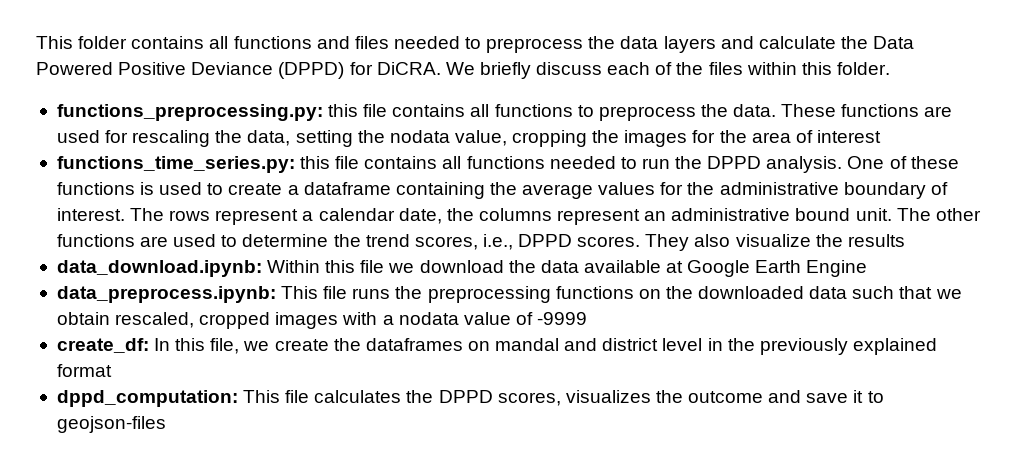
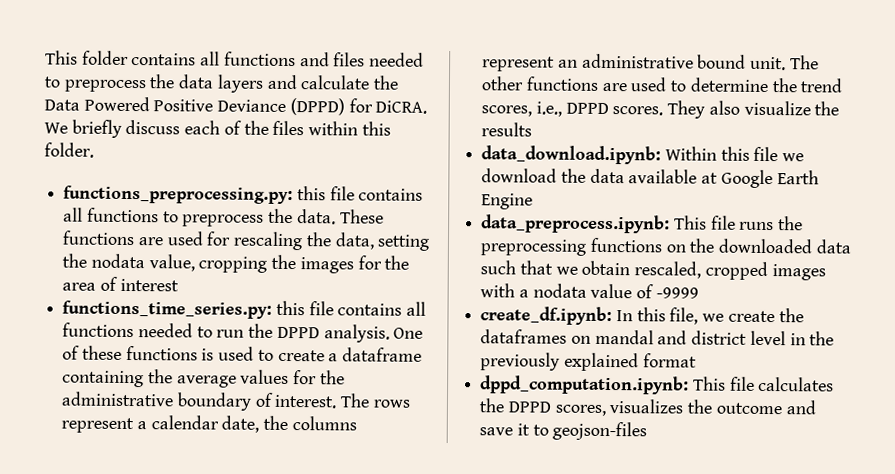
[56,338,149,353] create_df: -> [480,306,613,326] create_df.ipynb:
[56,390,238,407] dppd_computation: -> [480,375,690,395] dppd_computation.ipynb:

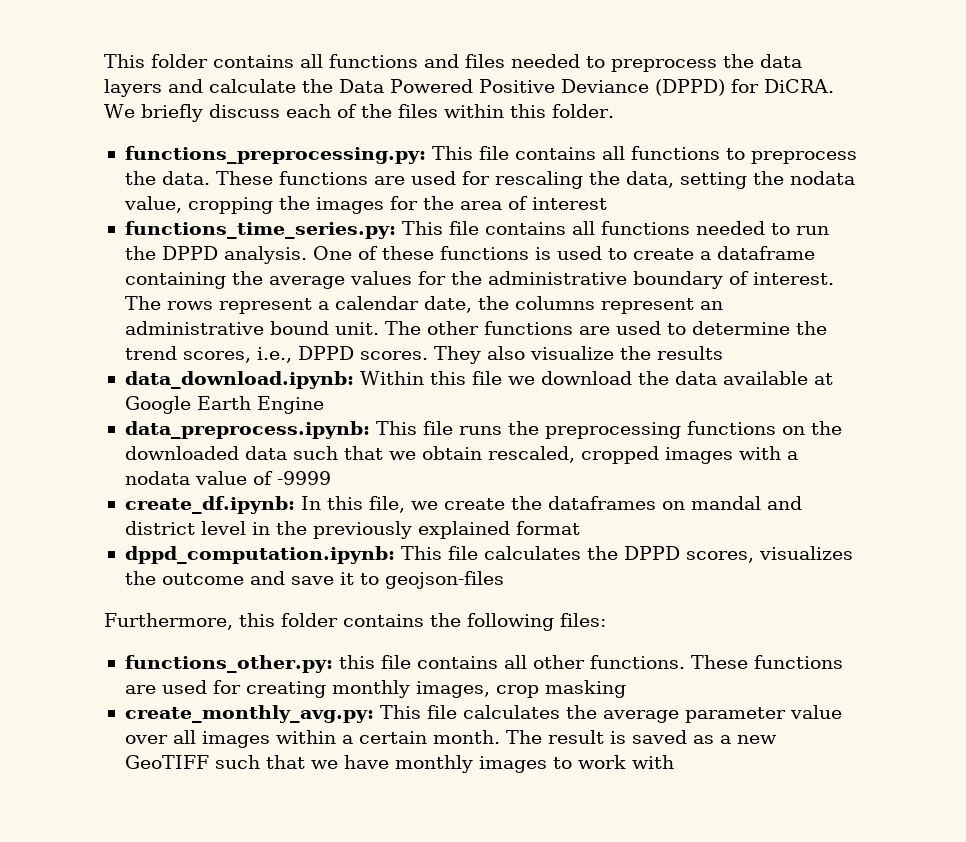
[296,186,326,201] this -> [431,146,473,160] This
[275,300,305,316] this -> [401,221,443,235] This
(648, 431) none -> [104,613,606,631] [124,655,843,673] [124,680,626,698] [124,705,842,723] [124,730,777,748] [124,755,674,773] // Furthermore, this folder contains the following files: // functions_other.py: this file contains all other functions. These functions are used for creating monthly images, crop masking // create_monthly_avg.py: This file calculates the average parameter value over all images within a certain month. The result is saved as a new GeoTIFF such that we have monthly images to work with

